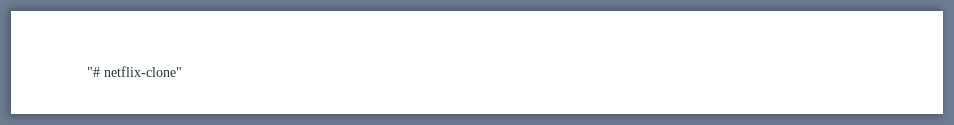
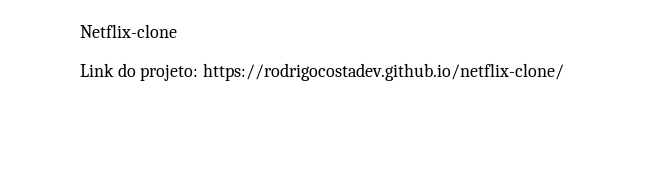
[87,66,182,77] "# netflix-clone" -> [80,24,177,38] [80,63,565,81] Netflix-clone // Link do projeto: https://rodrigocostadev.github.io/netflix-clone/

